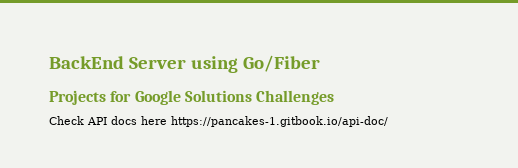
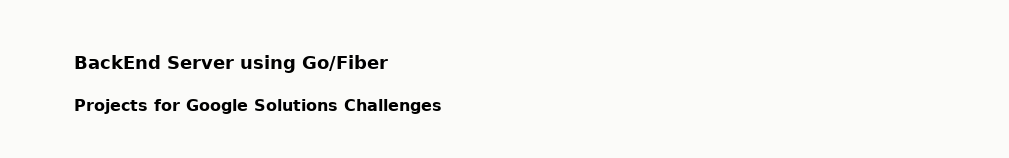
[49,116,388,127] // Check API docs here https://pancakes-1.gitbook.io/api-doc/ -> (442, 106) none

